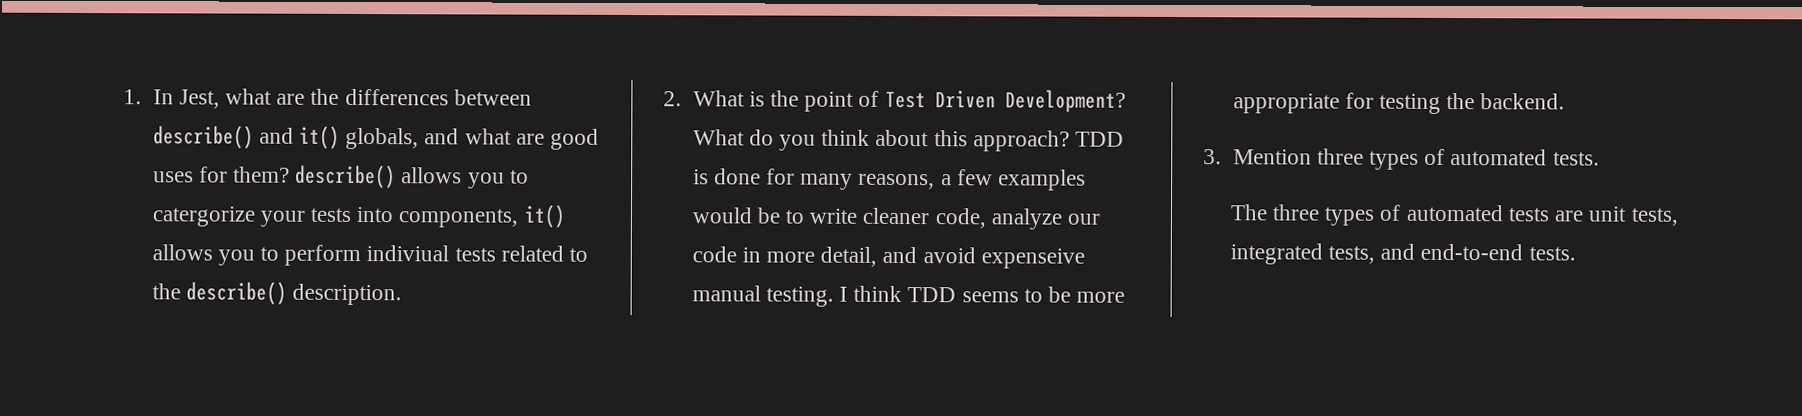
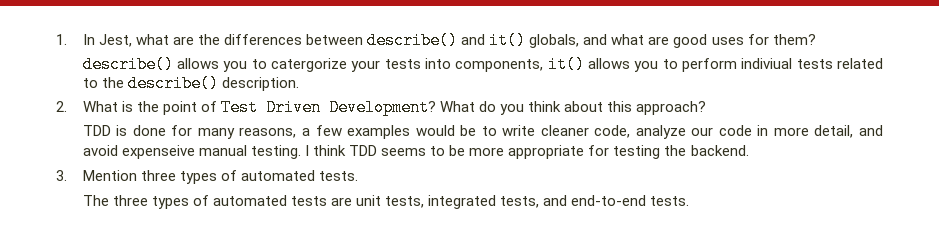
(290, 174) none -> (816, 39) //
(1070, 141) none -> (707, 108) //

